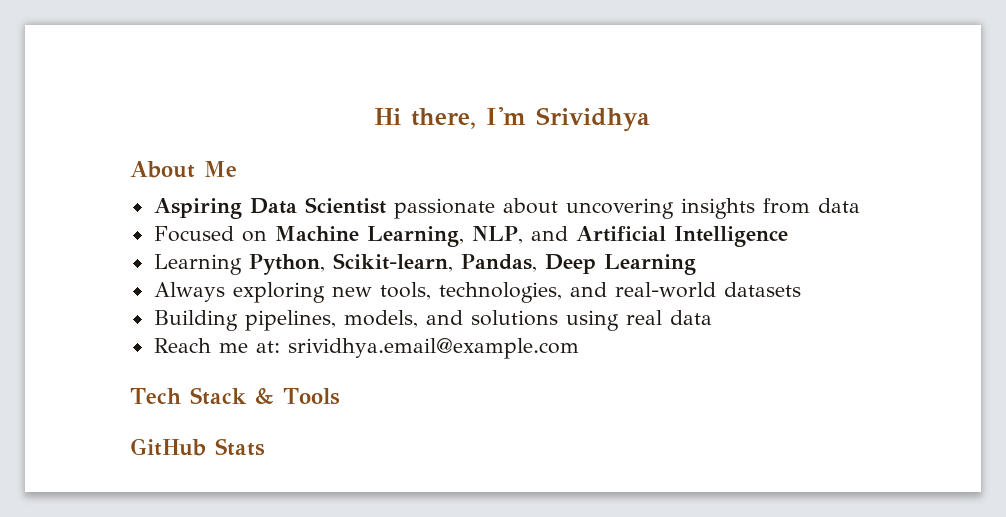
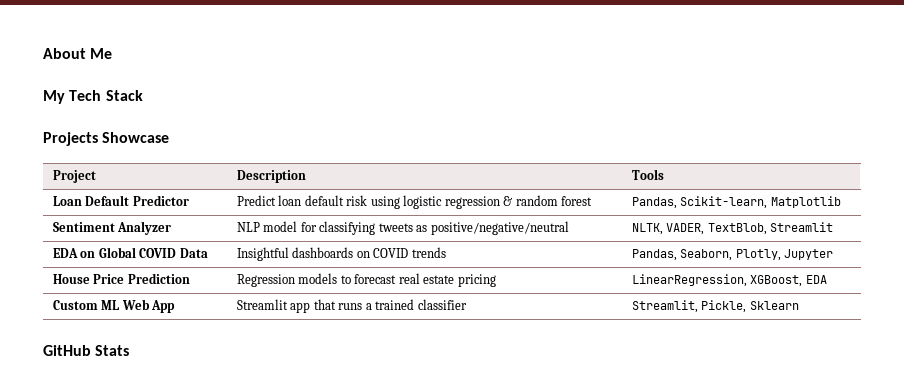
[373,107,650,132] [130,161,237,178] [153,197,860,219] [153,226,788,247] [153,253,696,275] [153,282,801,303] [153,310,712,331] [153,338,579,359] [130,387,340,405] Hi there, I'm Srividhya // About Me // Aspiring Data Scientist passionate about uncovering insights from data // Focused on Machine Learning, NLP, and Artificial Intelligence // Learning Python, Scikit-learn, Pandas, Deep Learning // Always exploring new tools, technologies, and real-world datasets // Building pipelines, models, and solutions using real data // Reach me at: srividhya.email@example.com // Tech Stack & Tools -> [43,48,113,59] [43,90,143,104] [43,132,170,146] [52,170,96,183] [236,170,306,183] [631,169,664,180] [52,195,189,206] [236,195,593,209] [631,196,841,209] [52,221,172,235] [236,221,569,235] [631,222,834,235] [52,247,208,258] [236,247,446,261] [631,249,834,261] [52,273,190,284] [236,273,496,287] [631,274,827,287] [52,299,176,313] [236,299,467,313] [631,300,799,313] About Me // My Tech Stack // Projects Showcase // Project | Description | Tools // Loan Default Predictor | Predict loan default risk using logistic regression & random forest | Pandas, Scikit-learn, Matplotlib // Sentiment Analyzer | NLP model for classifying tweets as positive/negative/neutral | NLTK, VADER, TextBlob, Streamlit // EDA on Global COVID Data | Insightful dashboards on COVID trends | Pandas, Seaborn, Plotly, Jupyter // House Price Prediction | Regression models to forecast real estate pricing | LinearRegression, XGBoost, EDA // Custom ML Web App | Streamlit app that runs a trained classifier | Streamlit, Pickle, Sklearn

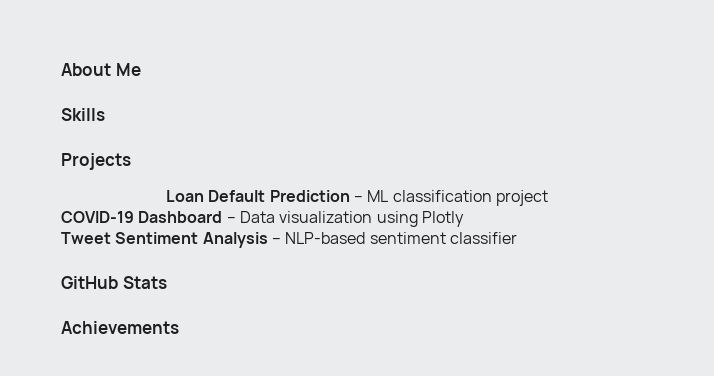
[43,90,143,104] [43,132,170,146] [52,170,96,183] [236,170,306,183] [631,169,664,180] [52,195,189,206] [236,195,593,209] [631,196,841,209] [52,221,172,235] [236,221,569,235] [631,222,834,235] [52,247,208,258] [236,247,446,261] [631,249,834,261] [52,273,190,284] [236,273,496,287] [631,274,827,287] [52,299,176,313] [236,299,467,313] [631,300,799,313] My Tech Stack // Projects Showcase // Project | Description | Tools // Loan Default Predictor | Predict loan default risk using logistic regression & random forest | Pandas, Scikit-learn, Matplotlib // Sentiment Analyzer | NLP model for classifying tweets as positive/negative/neutral | NLTK, VADER, TextBlob, Streamlit // EDA on Global COVID Data | Insightful dashboards on COVID trends | Pandas, Seaborn, Plotly, Jupyter // House Price Prediction | Regression models to forecast real estate pricing | LinearRegression, XGBoost, EDA // Custom ML Web App | Streamlit app that runs a trained classifier | Streamlit, Pickle, Sklearn -> [61,108,105,121] [61,153,131,170] [166,190,548,206] [61,211,464,227] [61,232,517,248] Skills // Projects // Loan Default Prediction – ML classification project // COVID-19 Dashboard – Data visualization using Plotly // Tweet Sentiment Analysis – NLP-based sentiment classifier
(130, 350) none -> [61,321,179,334] // Achievements

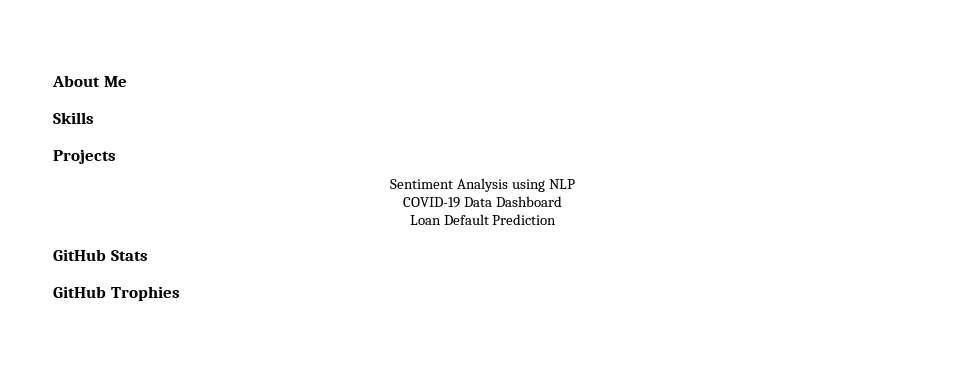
[166,190,548,206] [61,211,464,227] [61,232,517,248] Loan Default Prediction – ML classification project // COVID-19 Dashboard – Data visualization using Plotly // Tweet Sentiment Analysis – NLP-based sentiment classifier -> [390,178,575,192] [403,196,562,208] [409,214,557,225] Sentiment Analysis using NLP // COVID-19 Data Dashboard // Loan Default Prediction
[61,321,179,334] Achievements -> [53,286,180,301] GitHub Trophies

